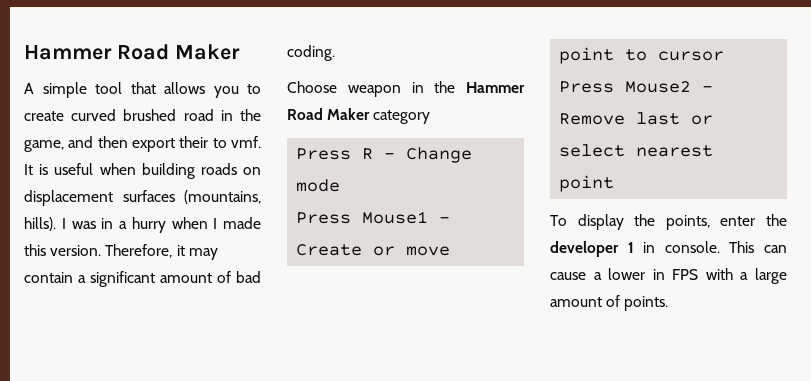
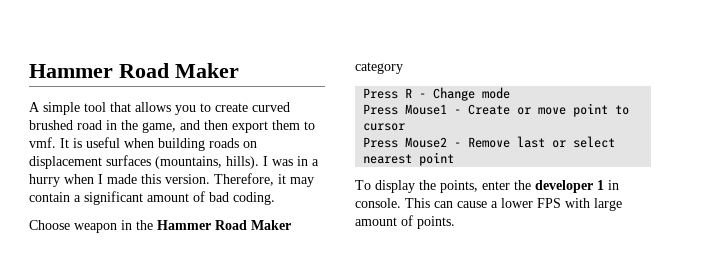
[179,136,209,148] their -> [272,120,300,130] them
[652,269,665,280] in -> (533, 203) none
[740,272,749,280] a -> (590, 203) none

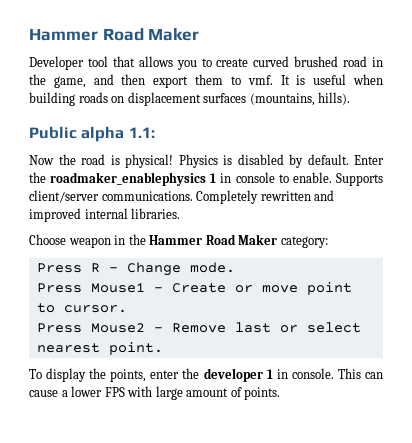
[29,102,80,115] A simple -> [29,56,84,70] Developer
[263,156,319,166] [29,173,314,187] [29,191,275,205] I was in a hurry when I made this version. Therefore, it may contain a significant amount of bad coding. -> [29,126,155,142] [29,154,384,168] [29,172,383,186] [29,190,335,204] [29,208,181,222] // Public alpha 1.1: // Now the road is physical! Physics is disabled by default. Enter the roadmaker_enablephysics 1 in console to enable. Supports client/server communications. Completely rewritten and improved internal libraries.
[355,62,403,74] category -> [280,236,328,248] category:
[482,87,511,99] mode -> [189,262,235,273] mode.
[363,123,406,131] cursor -> [63,305,127,313] cursor.
[419,152,455,166] point -> [108,342,163,355] point.

